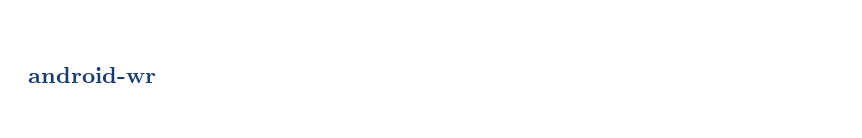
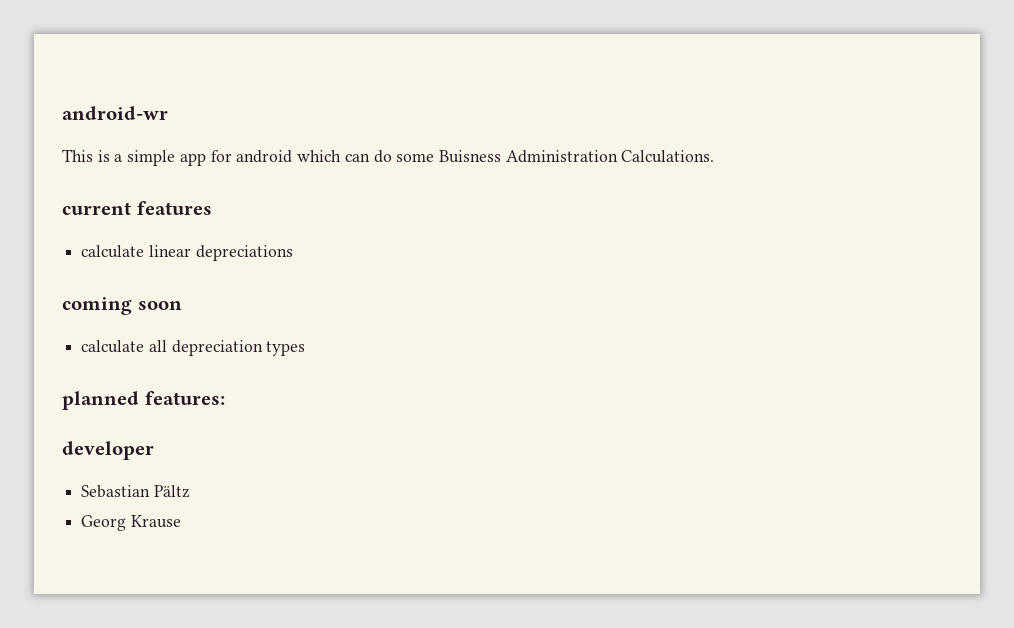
(156, 75) none -> [62,149,715,166] [62,201,212,215] [81,245,293,261] [62,297,182,315] [81,340,306,356] [62,391,225,410] [62,441,154,460] [81,485,190,498] [81,515,181,531] // This is a simple app for android which can do some Buisness Administration Calculations. // current features // calculate linear depreciations // coming soon // calculate all depreciation types // planned features: // developer // Sebastian Pältz // Georg Krause

